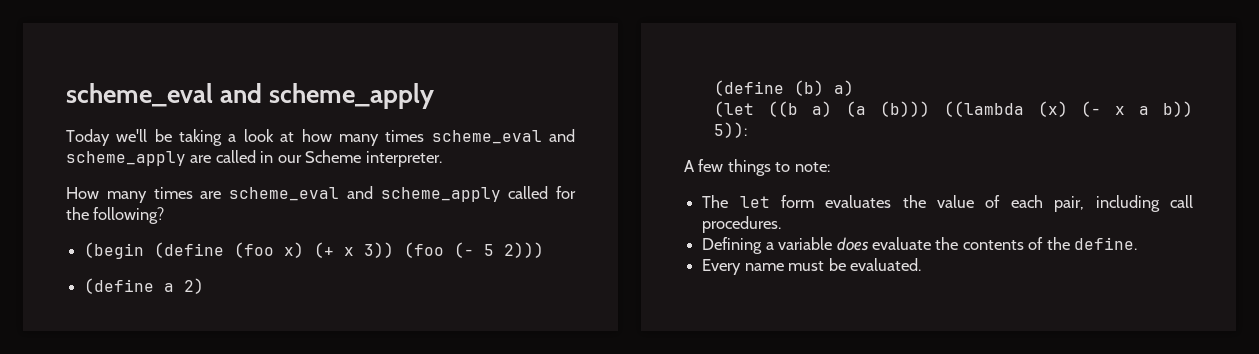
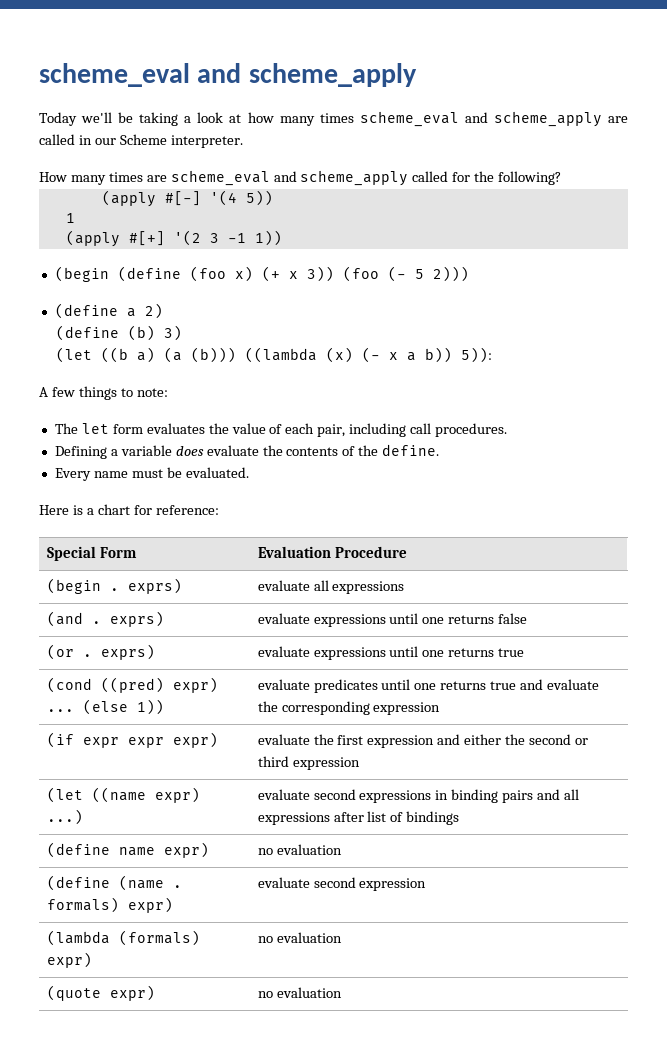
(165, 215) none -> [101,190,273,207] [65,213,75,223] [65,230,282,247] // (apply #[-] '(4 5)) // 1 // (apply #[+] '(2 3 -1 1))
[834,80,855,96] a) -> [163,325,182,341] 3)
(921, 264) none -> [39,504,219,515] [46,546,137,561] [257,546,407,558] [46,578,182,594] [257,580,405,594] [46,611,164,627] [257,613,528,627] [46,644,155,660] [257,646,525,660] [46,677,218,693] [46,699,164,715] [257,679,600,693] [257,701,441,715] [46,732,218,748] [257,734,588,748] [257,756,360,770] [46,787,200,803] [46,809,83,825] [257,789,580,803] [257,811,460,825] [46,842,209,858] [257,844,342,855] [46,875,182,891] [46,897,173,913] [257,877,427,891] [46,930,200,946] [46,952,92,968] [257,932,342,943] [46,985,155,1001] [257,987,342,998] // Here is a chart for reference: // Special Form | Evaluation Procedure // (begin . exprs) | evaluate all expressions // (and . exprs) | evaluate expressions until one returns false // (or . exprs) | evaluate expressions until one returns true // (cond ((pred) expr) ... (else 1)) | evaluate predicates until one returns true and evaluate the corresponding expression // (if expr expr expr) | evaluate the first expression and either the second or third expression // (let ((name expr) ...) | evaluate second expressions in binding pairs and all expressions after list of bindings // (define name expr) | no evaluation // (define (name . formals) expr) | evaluate second expression // (lambda (formals) expr) | no evaluation // (quote expr) | no evaluation

